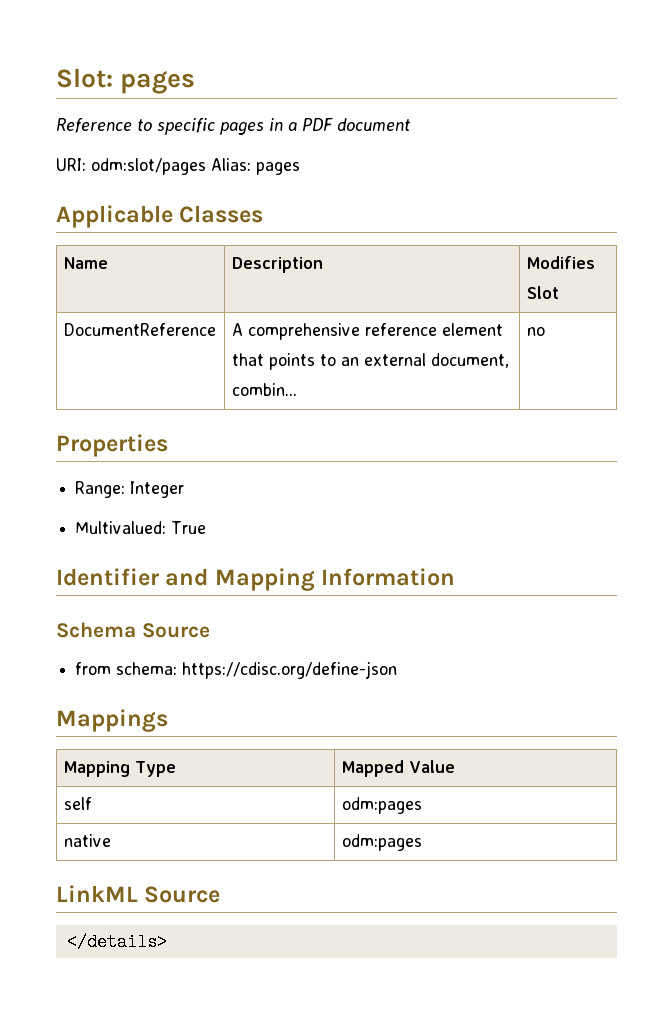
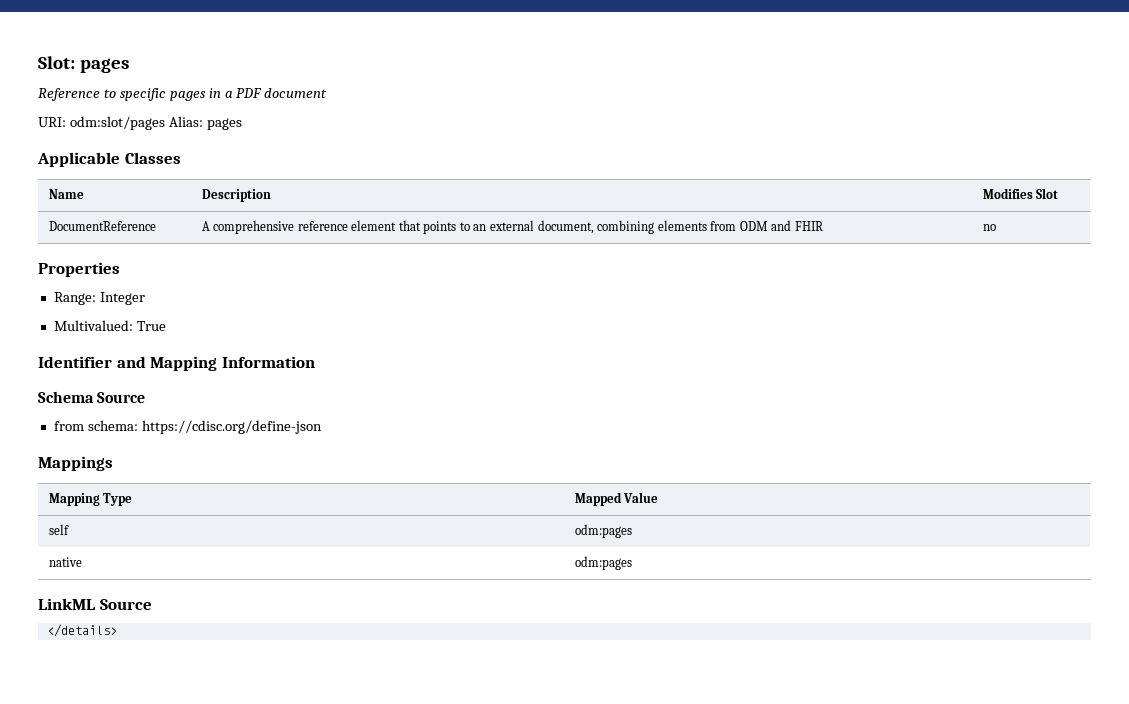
[231,383,297,396] combin... -> [597,220,823,234] combining elements from ODM and FHIR

